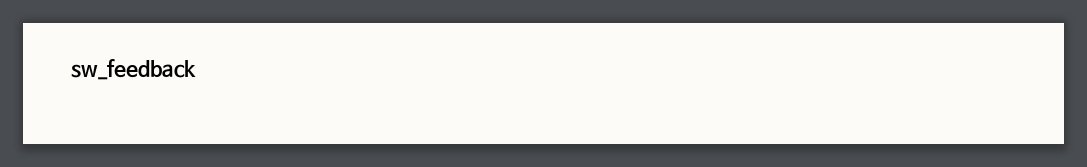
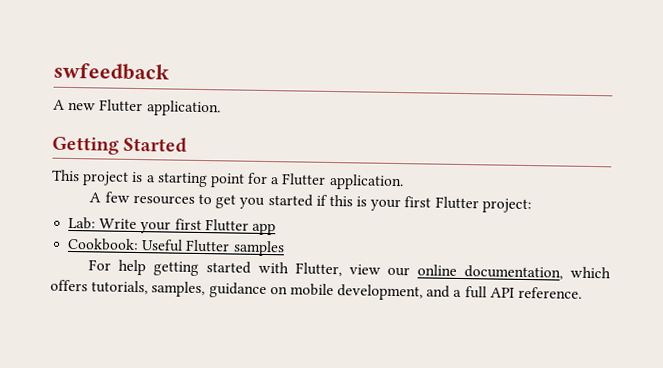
[71,59,196,80] sw_feedback -> [53,62,170,81] [53,99,221,117] [52,136,188,155] [52,169,404,191] [89,191,532,214] [68,216,276,236] [67,237,285,257] [88,259,611,280] [50,279,583,301] swfeedback // A new Flutter application. // Getting Started // This project is a starting point for a Flutter application. // A few resources to get you started if this is your first Flutter project: // Lab: Write your first Flutter app // Cookbook: Useful Flutter samples // For help getting started with Flutter, view our online documentation, which offers tutorials, samples, guidance on mobile development, and a full API reference.

